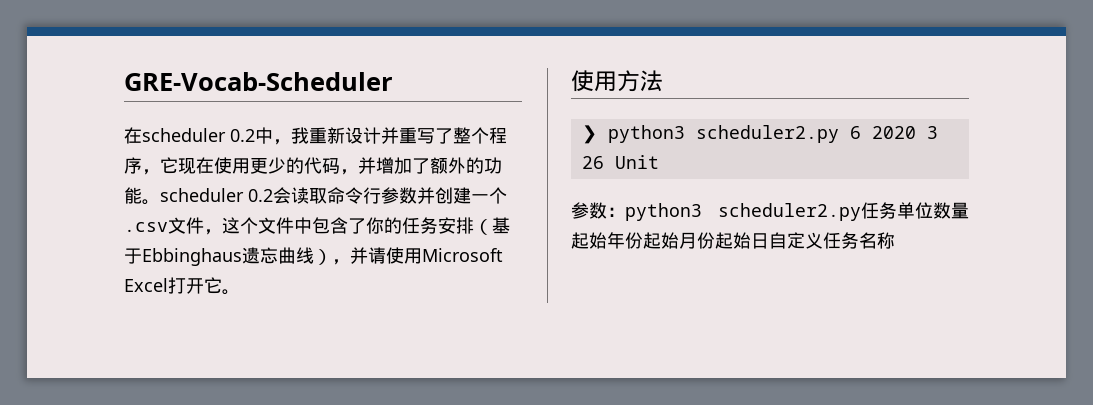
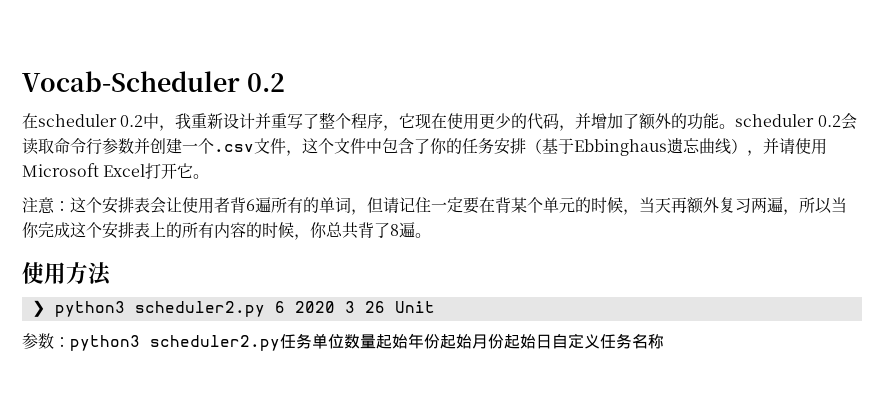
[124,72,393,91] GRE-Vocab-Scheduler -> [22,71,285,92] Vocab-Scheduler 0.2
(240, 292) none -> [22,197,847,215] [22,222,431,240] // 注意：这个安排表会让使用者背6遍所有的单词，但请记住一定要在背某个单元的时候，当天再额外复习两遍，所以当你完成这个安排表上的所有内容的时候，你总共背了8遍。

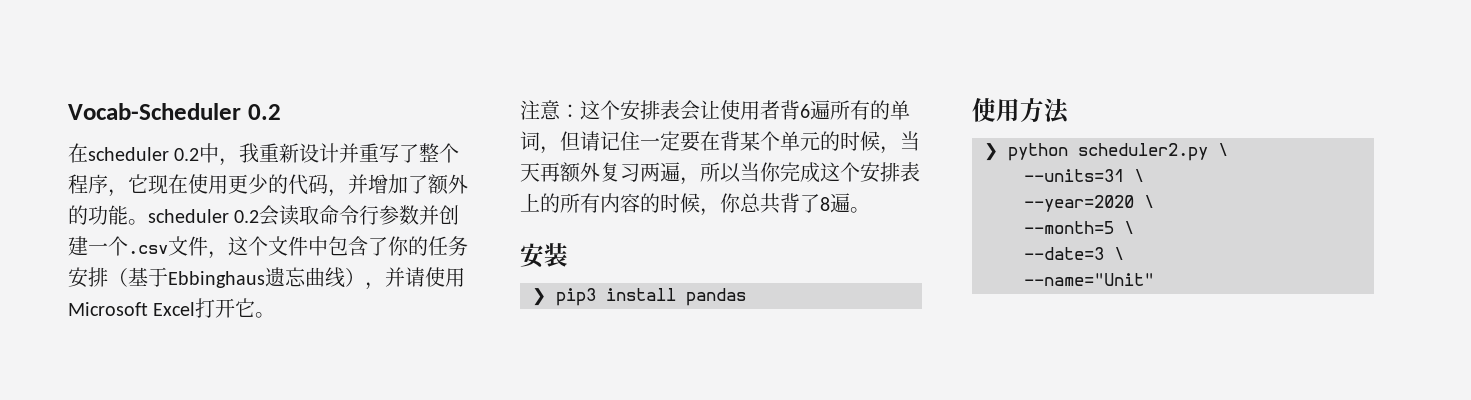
[22,262,112,286] [31,300,435,317] [22,333,664,351] 使用方法 // ❯ python3 scheduler2.py 6 2020 3 26 Unit // 参数：python3 scheduler2.py任务单位数量起始年份起始月份起始日自定义任务名称 -> [520,243,568,268] [532,288,746,306] [972,98,1070,124] [984,143,1228,161] [1024,169,1144,182] [1024,195,1154,212] [1024,221,1134,234] [1024,247,1124,260] [1024,273,1154,286] 安装 // ❯ pip3 install pandas // 使用方法 // ❯ python scheduler2.py \ // --units=31 \ // --year=2020 \ // --month=5 \ // --date=3 \ // --name="Unit"

